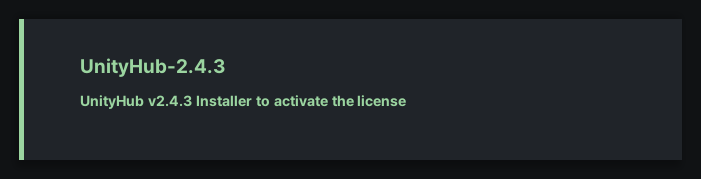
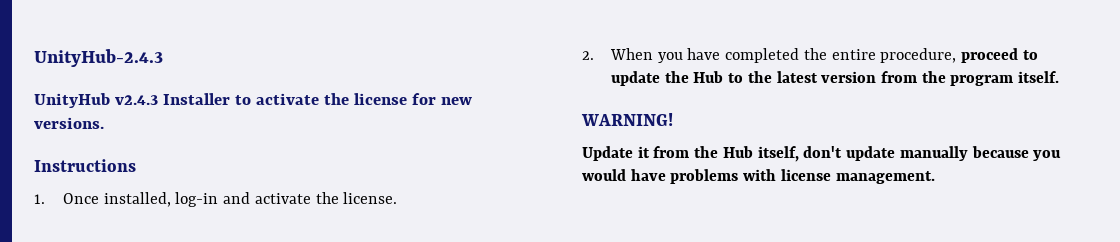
(407, 101) none -> [411,93,472,105] [34,117,104,129] [34,159,136,172] [34,192,398,207] [582,48,1038,63] [610,71,1060,86] [581,113,673,126] [582,146,1062,162] [582,169,935,184] for new versions. // Instructions // 1. Once installed, log-in and activate the license. // 2. When you have completed the entire procedure, proceed to update the Hub to the latest version from the program itself. // WARNING! // Update it from the Hub itself, don't update manually because you would have problems with license management.

